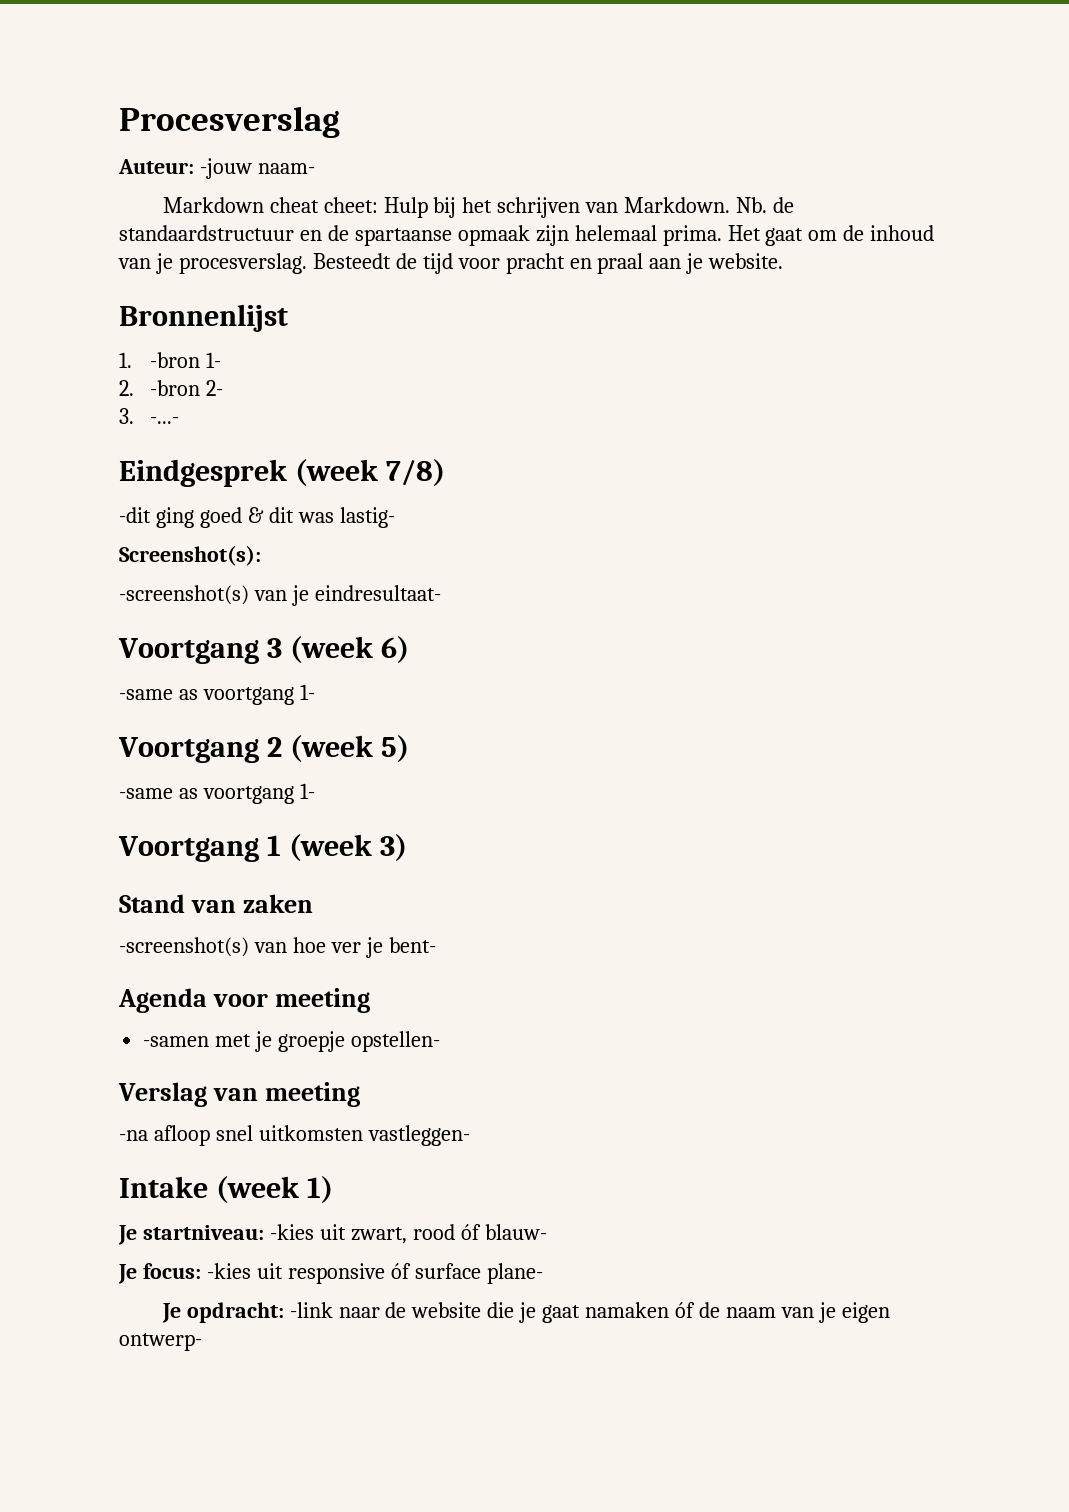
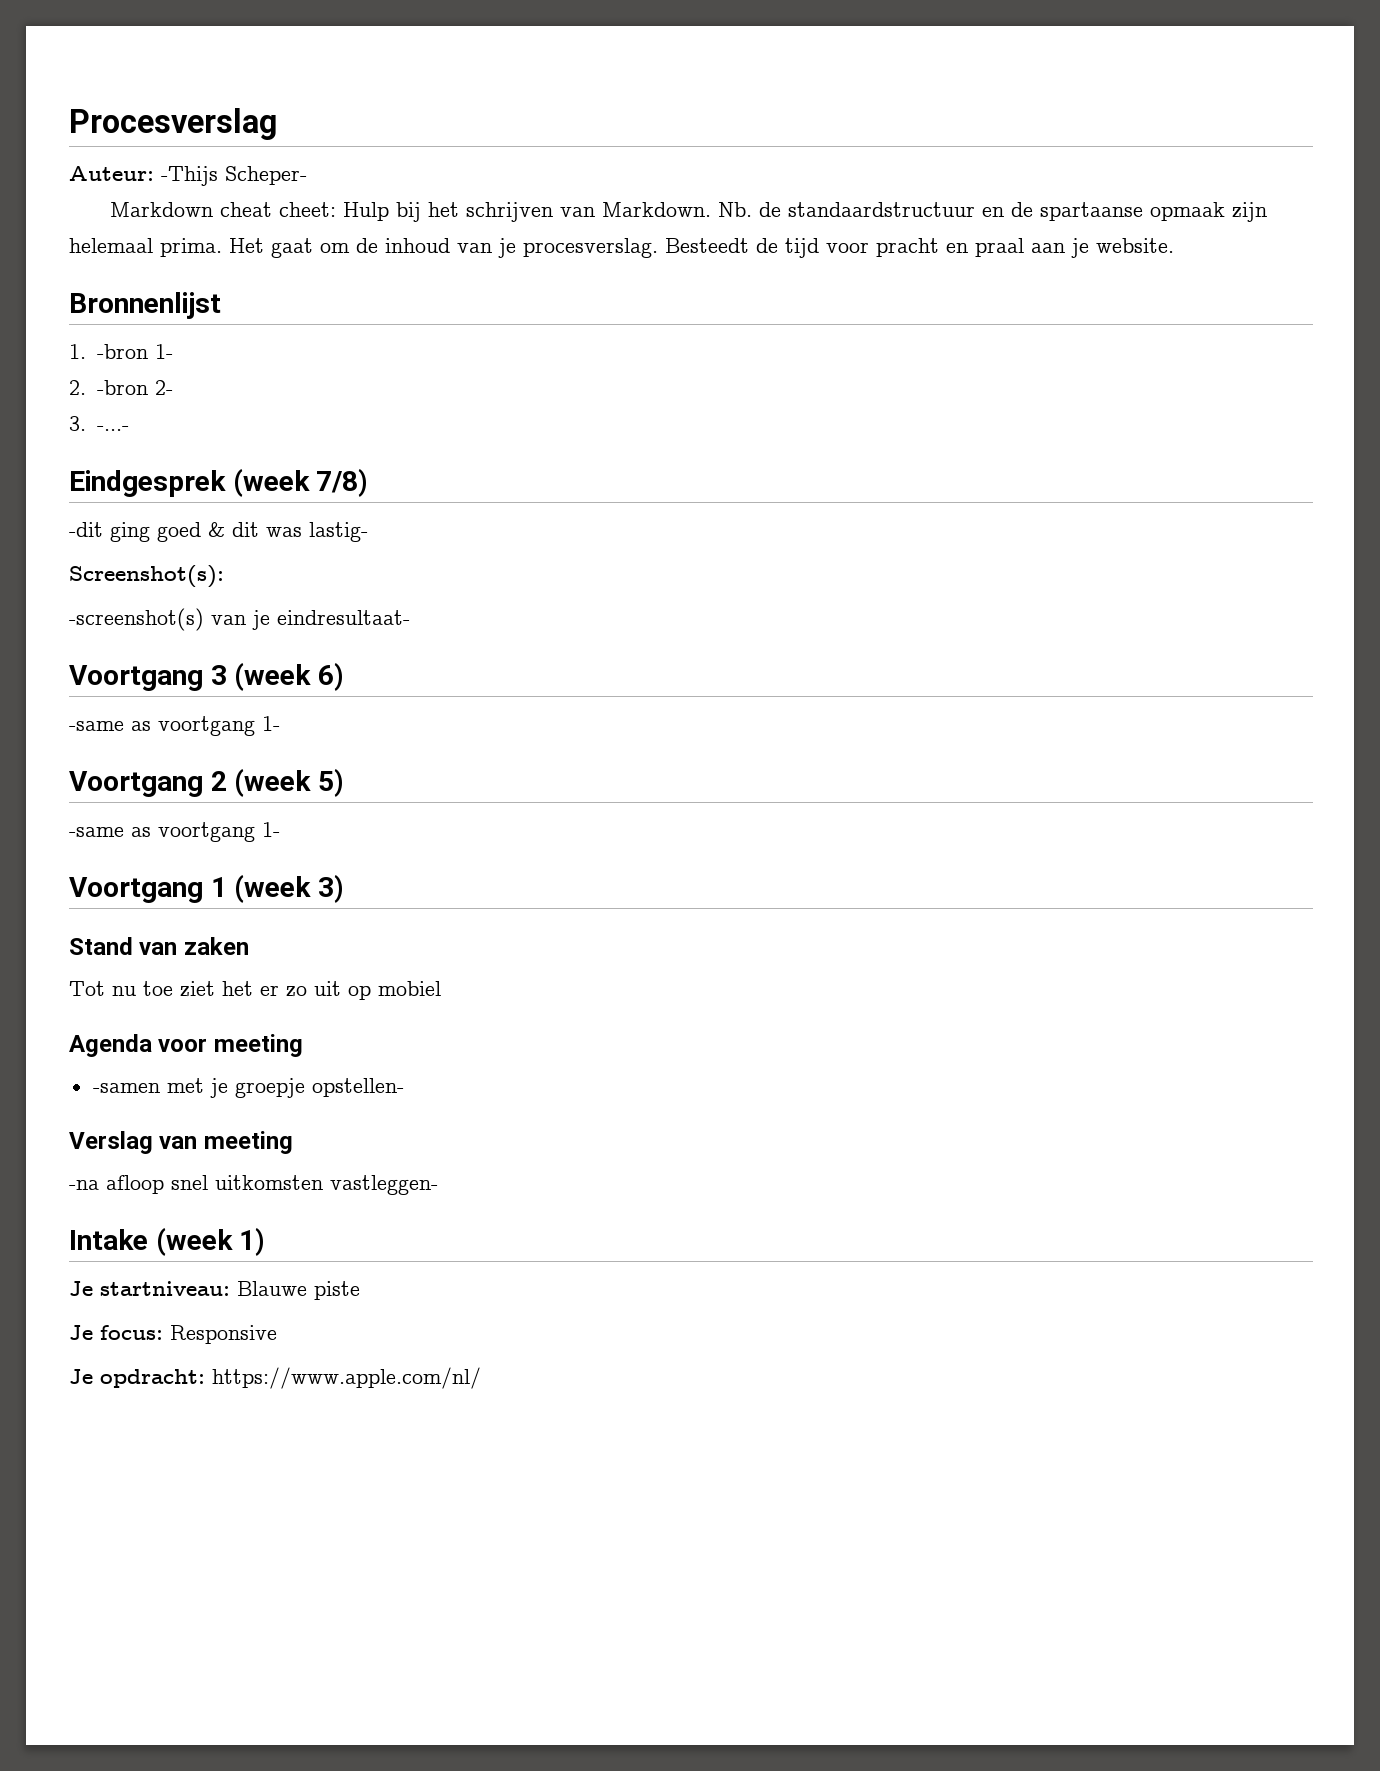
[199,158,315,179] -jouw naam- -> [161,166,307,186] -Thijs Scheper-
[119,937,436,958] -screenshot(s) van hoe ver je bent- -> [69,981,441,1000] Tot nu toe ziet het er zo uit op mobiel
[269,1224,547,1244] [118,1263,543,1284] [161,1302,890,1323] [119,1333,202,1351] -kies uit zwart, rood óf blauw- // Je focus: -kies uit responsive óf surface plane- // Je opdracht: -link naar de website die je gaat namaken óf de naam van je eigen ontwerp- -> [237,1281,360,1300] [69,1325,277,1344] [69,1367,481,1389] Blauwe piste // Je focus: Responsive // Je opdracht: https://www.apple.com/nl/

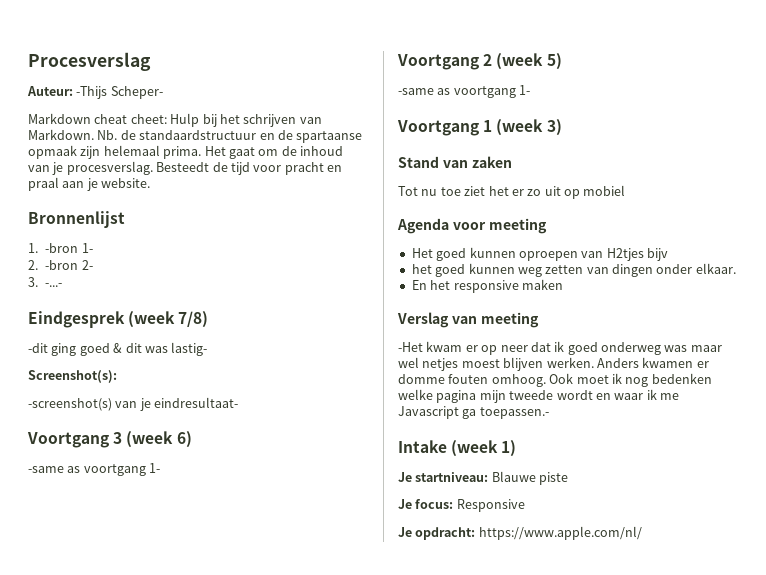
[92,1078,404,1098] [69,1131,293,1154] [69,1175,438,1195] -samen met je groepje opstellen- // Verslag van meeting // -na afloop snel uitkomsten vastleggen- -> [411,247,668,261] [411,263,736,277] [411,279,563,293] [397,312,539,328] [398,341,722,355] [398,357,709,371] [398,373,712,387] [398,389,679,403] [398,406,549,419] Het goed kunnen oproepen van H2tjes bijv // het goed kunnen weg zetten van dingen onder elkaar. // En het responsive maken // Verslag van meeting // -Het kwam er op neer dat ik goed onderweg was maar wel netjes moest blijven werken. Anders kwamen er domme fouten omhoog. Ook moet ik nog bedenken welke pagina mijn tweede wordt en waar ik me Javascript ga toepassen.-

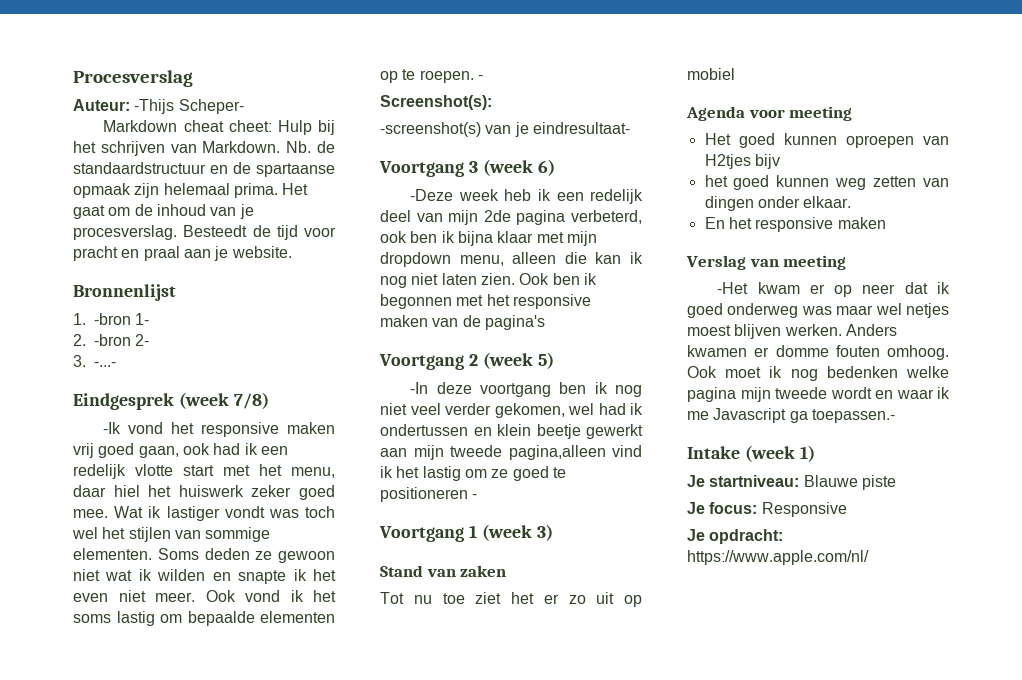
[28,342,208,356] -dit ging goed & dit was lastig- -> [103,422,335,437] [73,443,288,458] [73,464,335,479] [73,485,335,500] [73,506,335,521] [72,527,271,542] [73,548,335,563] [73,569,336,584] [73,590,336,602] [73,611,335,626] [380,69,483,83] -Ik vond het responsive maken vrij goed gaan, ook had ik een redelijk vlotte start met het menu, daar hiel het huiswerk zeker goed mee. Wat ik lastiger vondt was toch wel het stijlen van sommige elementen. Soms deden ze gewoon niet wat ik wilden en snapte ik het even niet meer. Ook vond ik het soms lastig om bepaalde elementen op te roepen. -
[28,463,161,476] [397,53,562,70] [398,85,531,98] -same as voortgang 1- // Voortgang 2 (week 5) // -same as voortgang 1- -> [410,189,643,204] [380,210,642,225] [380,231,597,246] [380,252,643,267] [380,273,597,288] [380,294,591,309] [380,315,545,330] [379,352,554,370] [410,382,642,397] [380,403,643,418] [380,424,643,439] [380,445,642,460] [380,466,566,481] [380,487,478,502] -Deze week heb ik een redelijk deel van mijn 2de pagina verbeterd, ook ben ik bijna klaar met mijn dropdown menu, alleen die kan ik nog niet laten zien. Ook ben ik begonnen met het responsive maken van de pagina's // Voortgang 2 (week 5) // -In deze voortgang ben ik nog niet veel verder gekomen, wel had ik ondertussen en klein beetje gewerkt aan mijn tweede pagina,alleen vind ik het lastig om ze goed te positioneren -

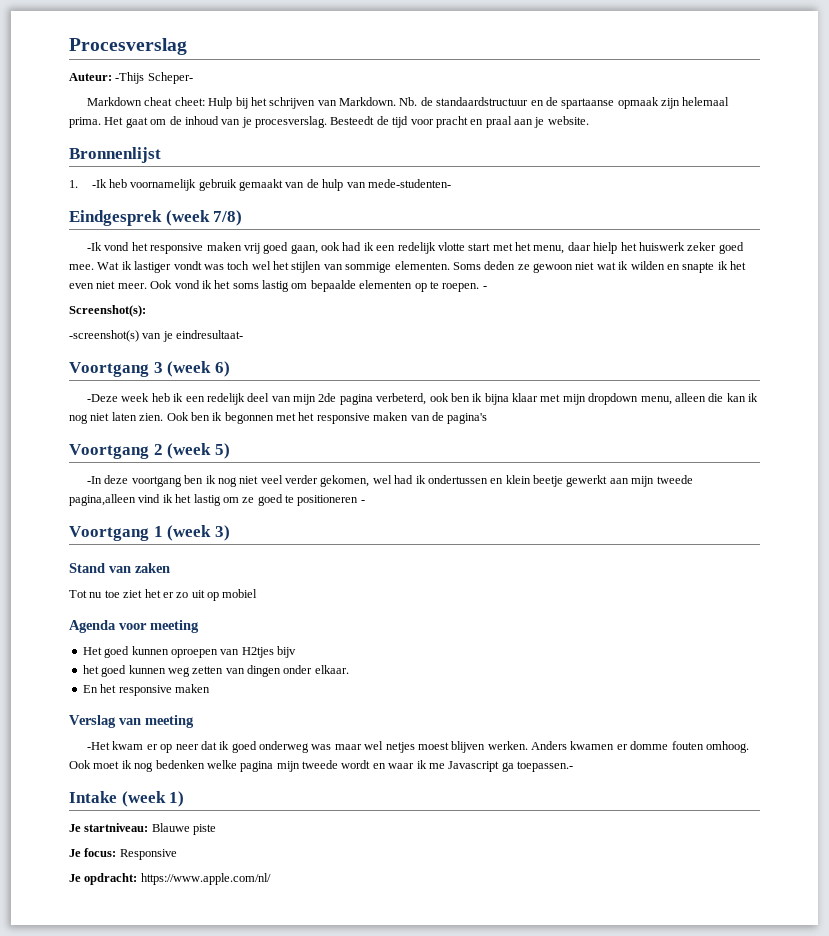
[94,313,150,325] [73,334,150,346] [73,355,116,367] -bron 1- // 2. -bron 2- // 3. -...- -> [91,179,451,191] -Ik heb voornamelijk gebruik gemaakt van de hulp van mede-studenten-
[113,485,140,497] hiel -> [593,242,618,254] hielp

